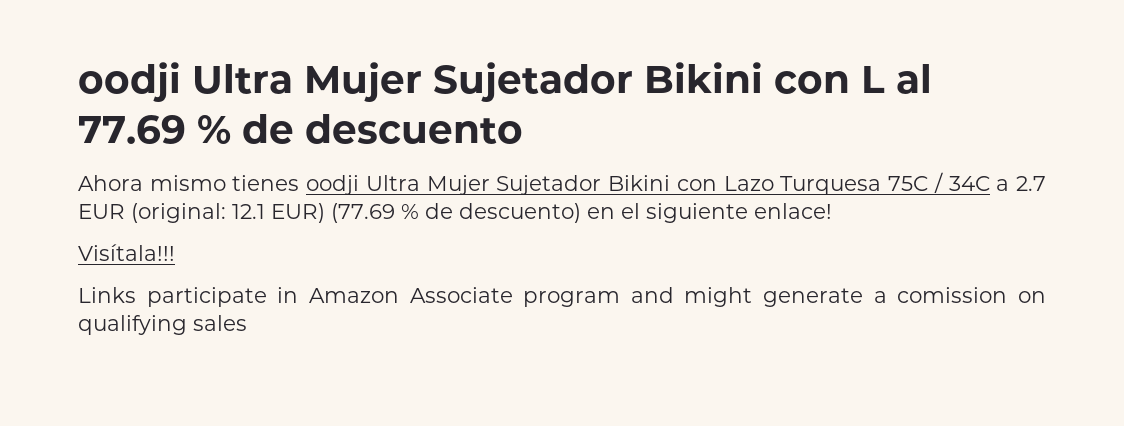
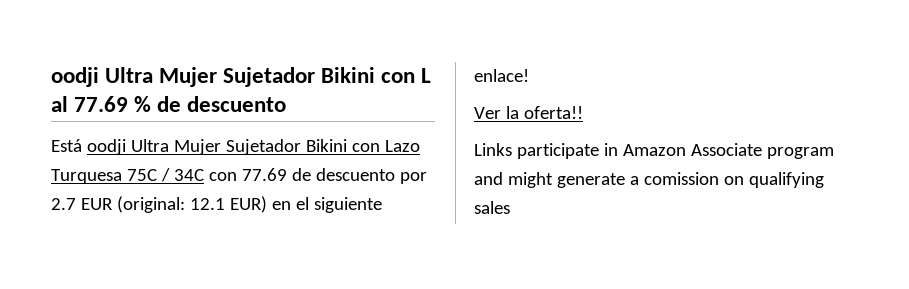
[78,175,300,191] Ahora mismo tienes -> [51,139,82,152] Está
[996,179,1010,191] a -> [208,168,427,184] con 77.69 de descuento por
[331,203,581,223] (77.69 % de descuento) -> (267, 204) none
[78,244,175,261] Visítala!!! -> [474,106,583,119] Ver la oferta!!

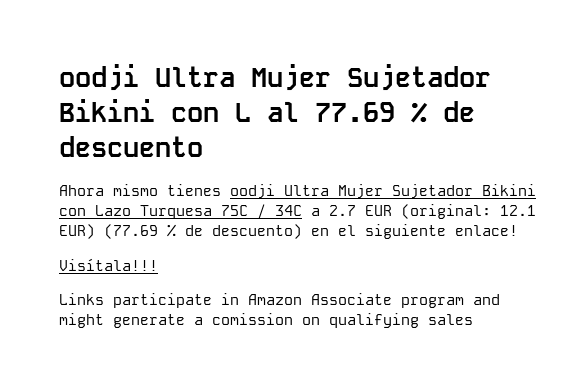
[51,139,82,152] Está -> [59,184,221,196] Ahora mismo tienes
[208,168,427,184] con 77.69 de descuento por -> [311,208,320,216] a
(267, 204) none -> [104,224,302,239] (77.69 % de descuento)
[474,106,583,119] Ver la oferta!! -> [59,258,158,271] Visítala!!!

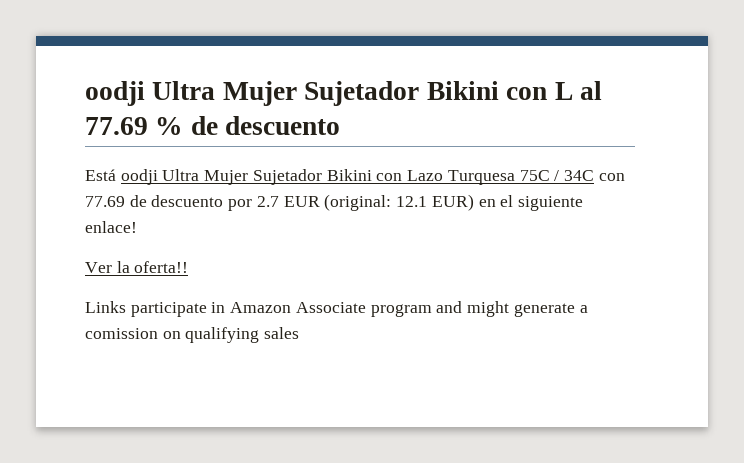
[59,184,221,196] Ahora mismo tienes -> [85,169,116,181] Está
[311,208,320,216] a -> [598,173,625,181] [85,195,253,211] con 77.69 de descuento por
[104,224,302,239] (77.69 % de descuento) -> (474, 202) none
[59,258,158,271] Visítala!!! -> [85,261,189,273] Ver la oferta!!

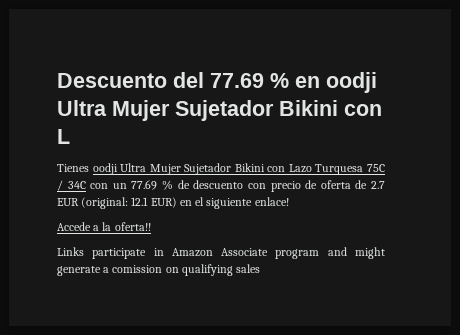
(85, 93) none -> [57,72,320,88] Descuento del 77.69 % en
[579,81,602,100] [85,116,341,135] [85,169,116,181] al 77.69 % de descuento // Está -> [57,164,89,172] // Tienes
[85,195,253,211] 77.69 de descuento por -> [112,180,368,192] un 77.69 % de descuento con precio de oferta de
[85,262,112,273] Ver -> [57,222,100,231] Accede a

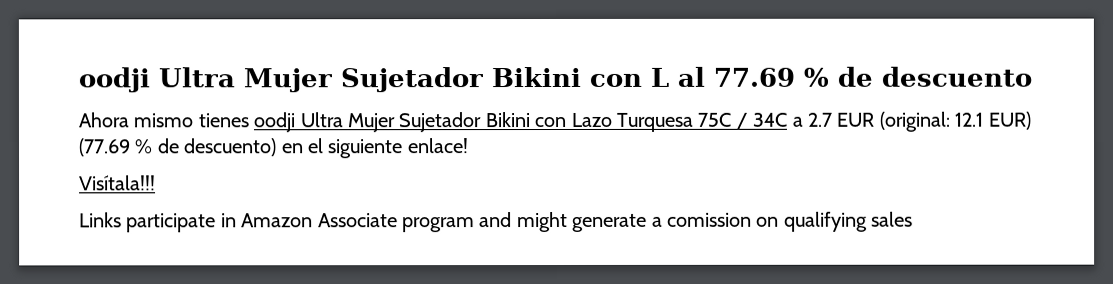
[57,72,320,88] Descuento del 77.69 % en -> (78, 80) none
[57,164,89,172] // Tienes -> [677,66,1032,87] [78,112,249,128] al 77.69 % de descuento // Ahora mismo tienes
[90,180,368,192] con un 77.69 % de descuento con precio de oferta de -> [791,116,803,127] a
(177, 202) none -> [78,138,278,157] (77.69 % de descuento)
[57,222,151,231] Accede a la oferta!! -> [79,175,156,191] Visítala!!!

